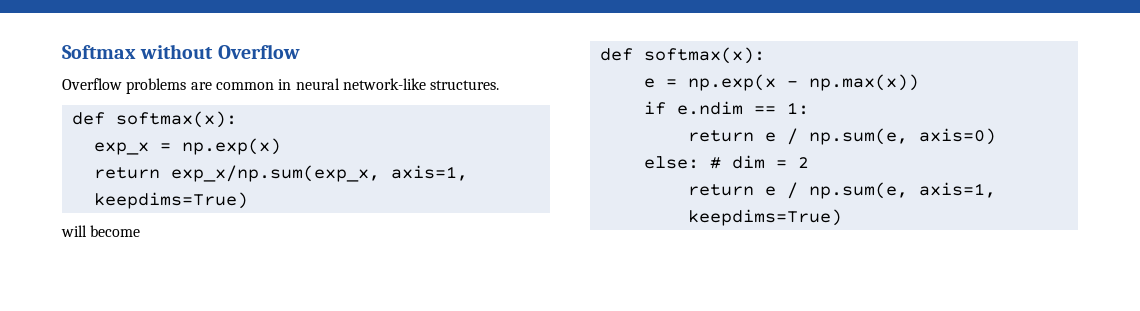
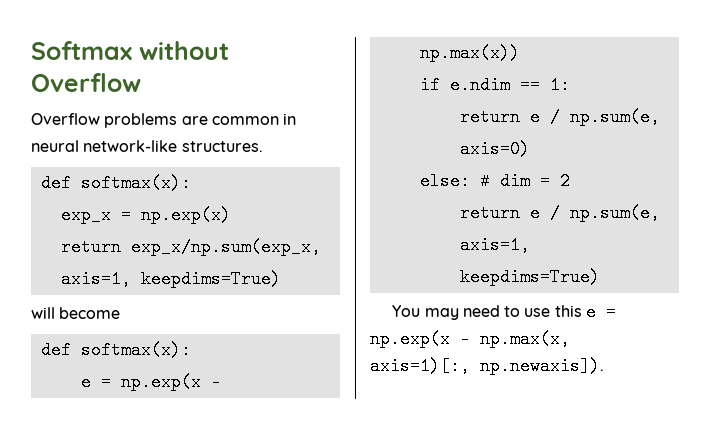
(842, 217) none -> [392,303,617,321] [370,330,570,348] [370,357,604,375] // You may need to use this e = np.exp(x - np.max(x, axis=1)[:, np.newaxis]).

